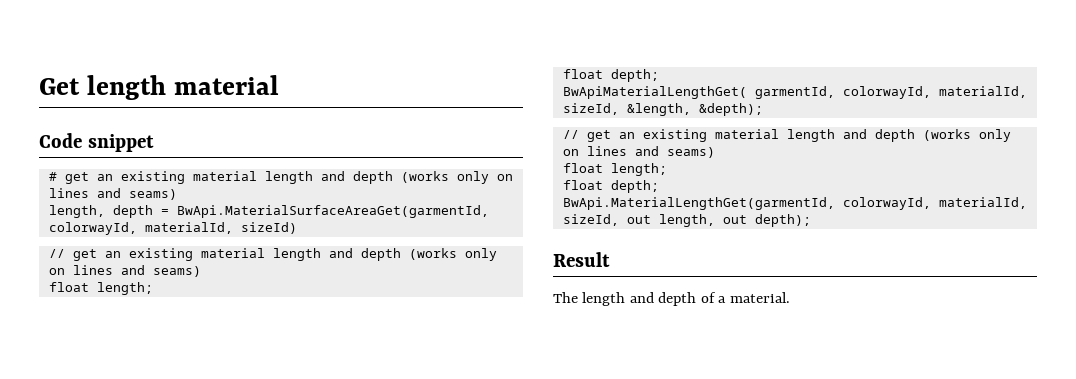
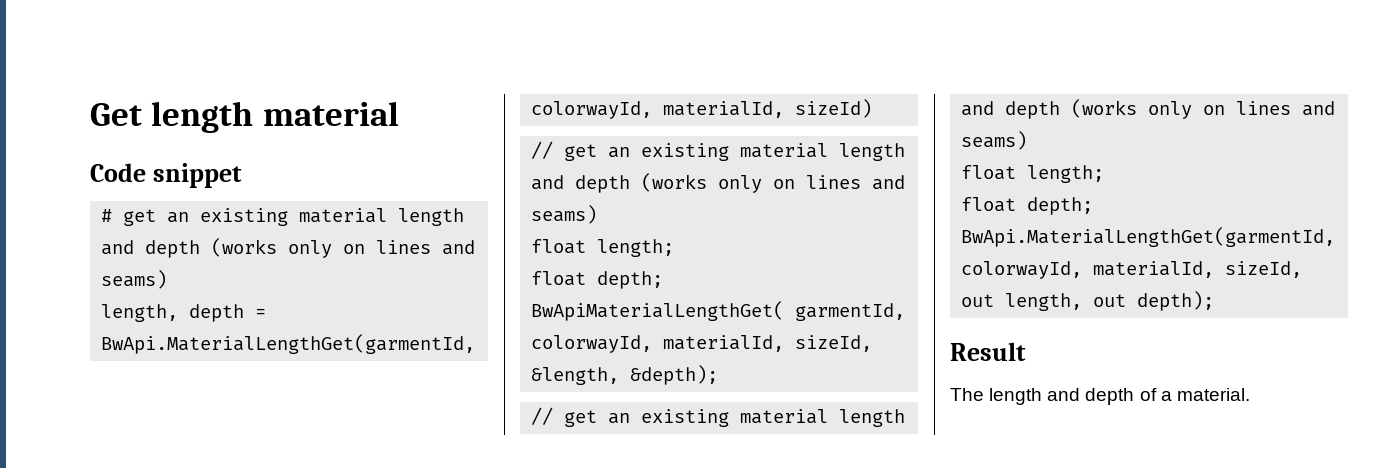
[176,205,489,218] BwApi.MaterialSurfaceAreaGet(garmentId, -> [101,334,476,354] BwApi.MaterialLengthGet(garmentId,

